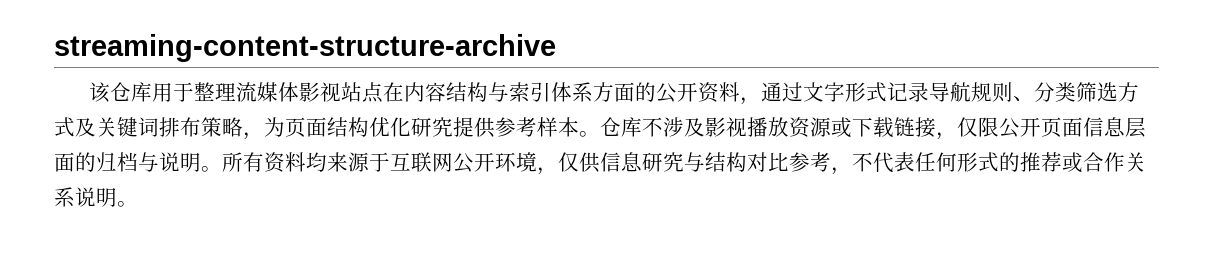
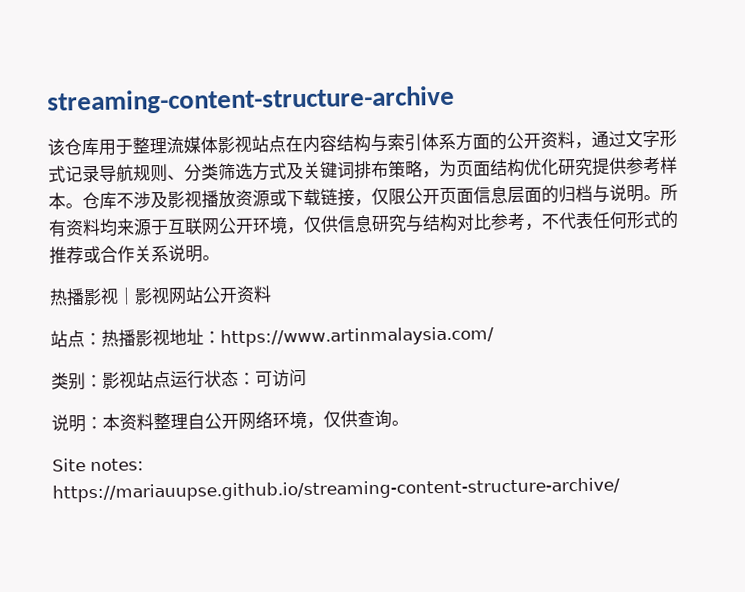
(138, 204) none -> [49,285,272,307] [50,326,494,348] [51,368,307,391] [51,409,409,433] [52,458,144,472] [52,477,620,503] // 热播影视｜影视网站公开资料 // 站点：热播影视地址：https://www.artinmalaysia.com/ // 类别：影视站点运行状态：可访问 // 说明：本资料整理自公开网络环境，仅供查询。 // Site notes: https://mariauupse.github.io/streaming-content-structure-archive/

